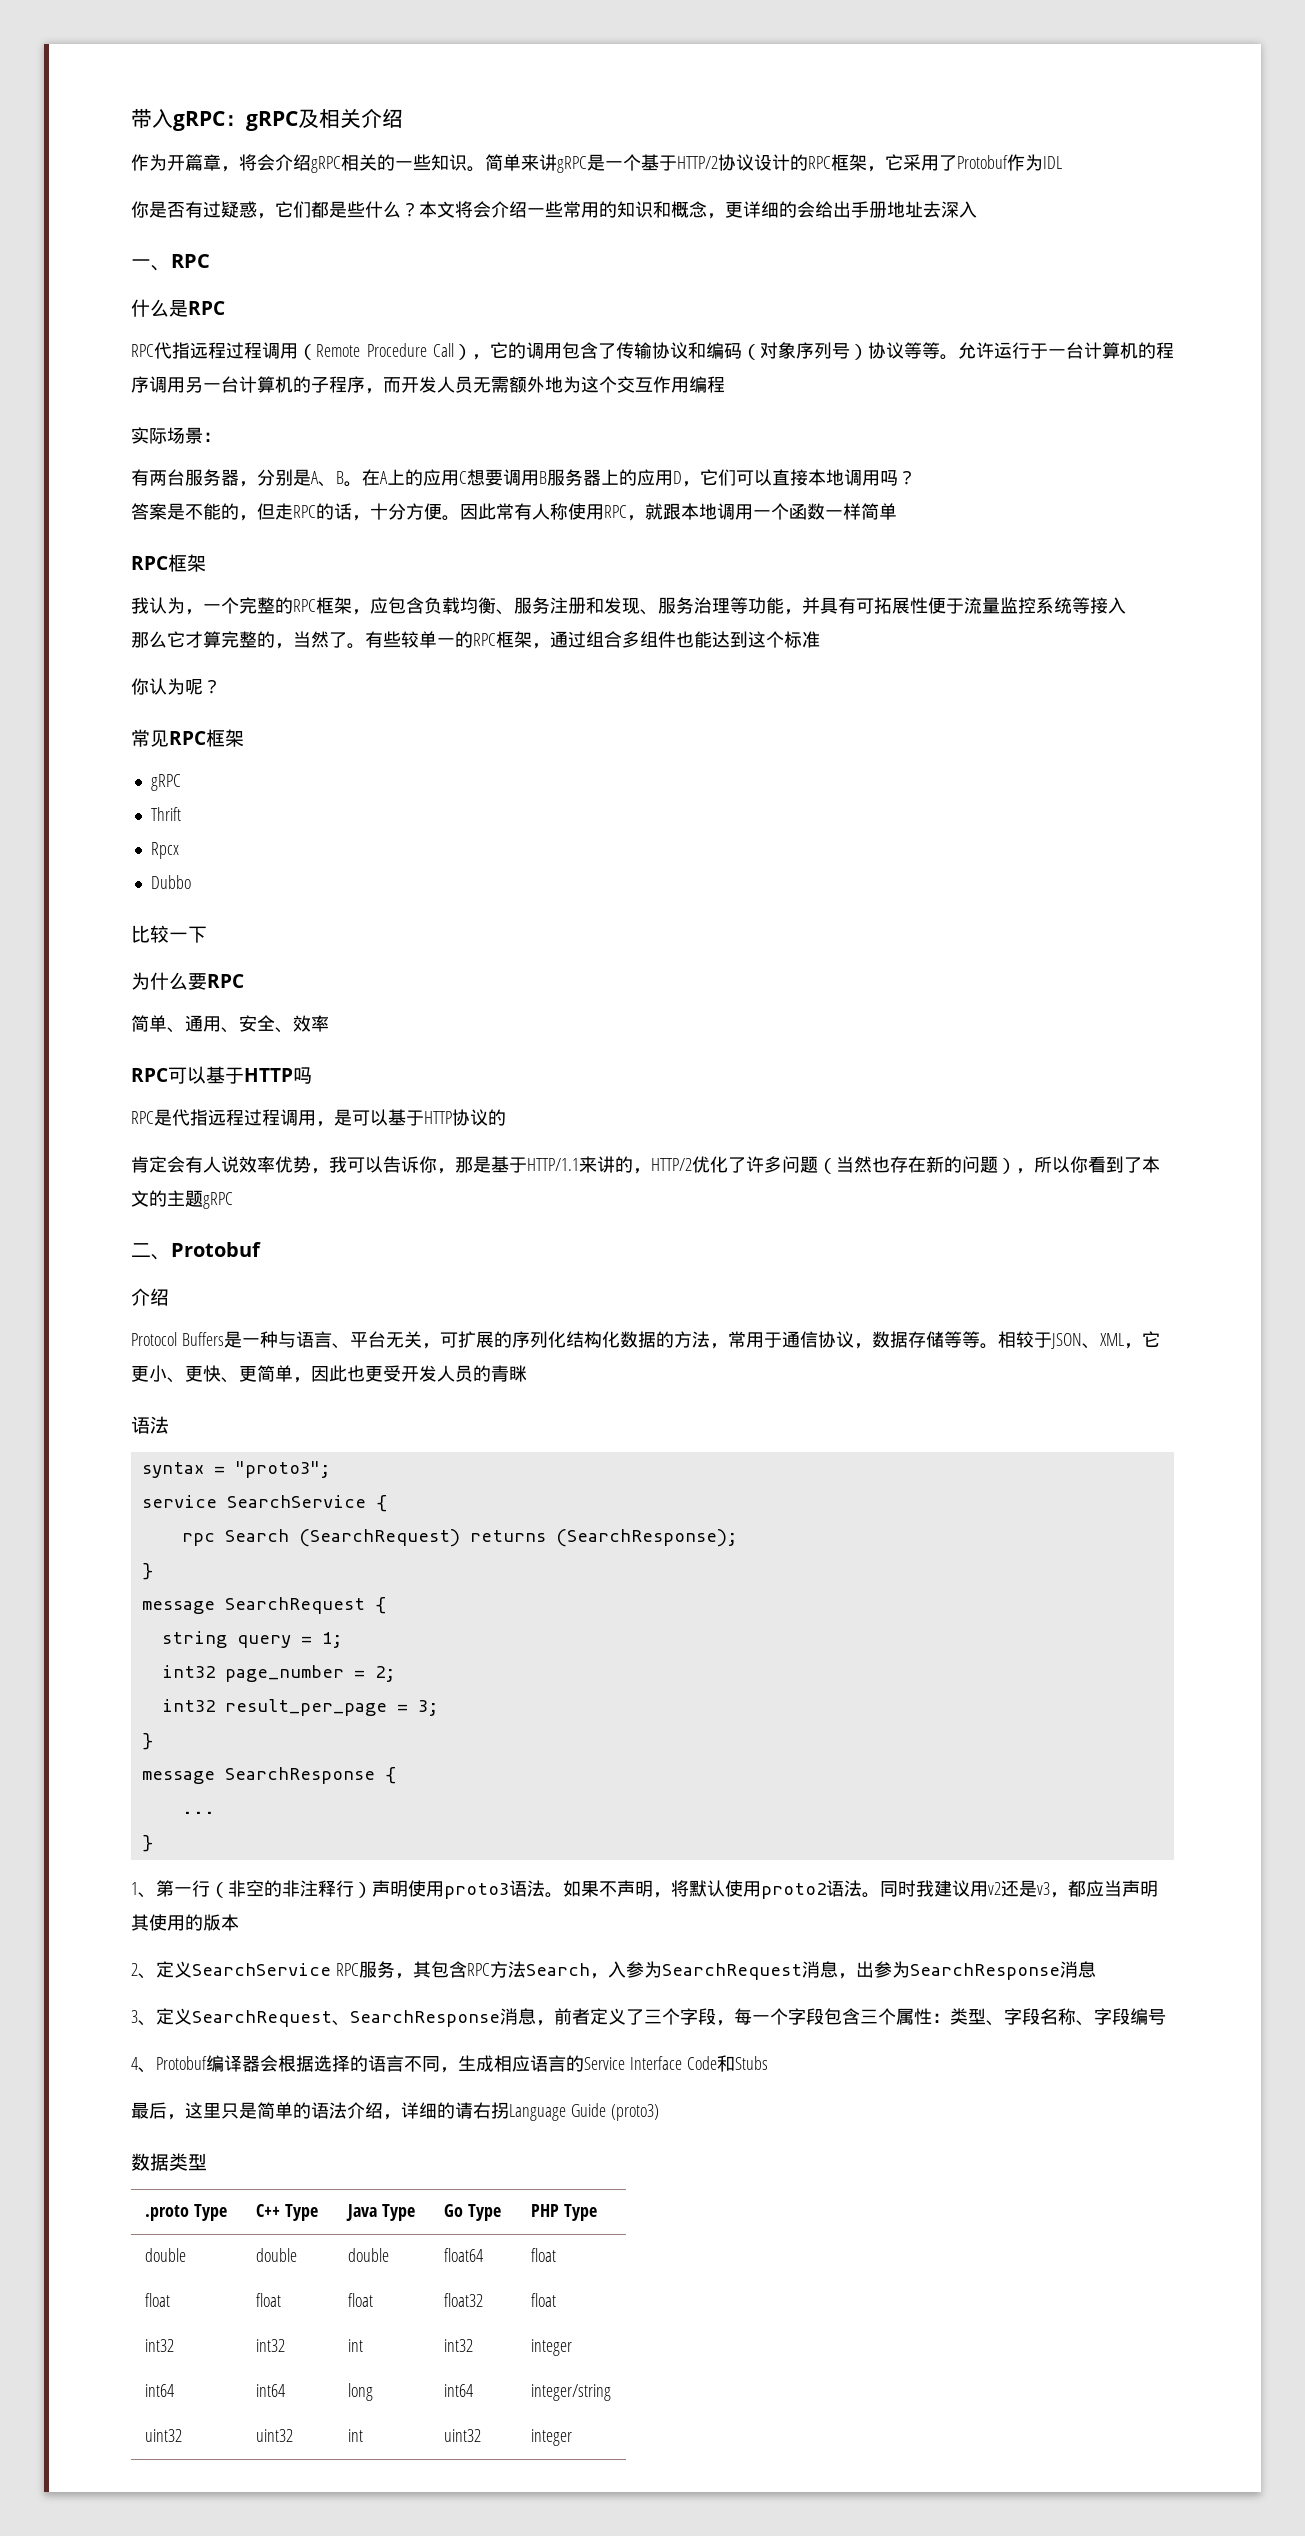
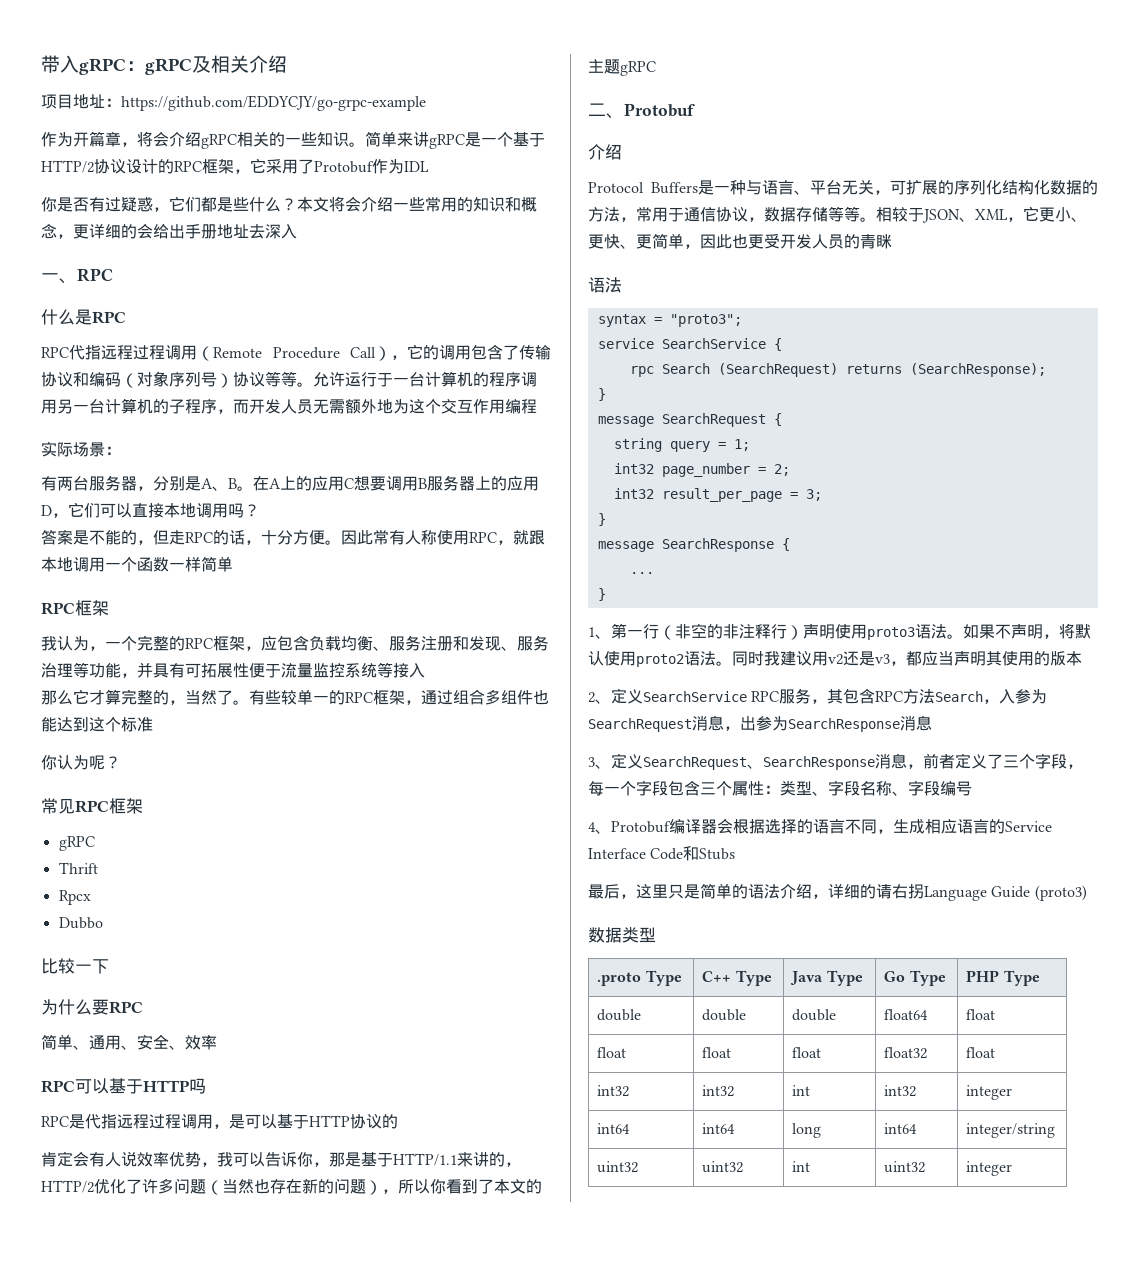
(403, 118) none -> [41,94,426,111] // 项目地址：https://github.com/EDDYCJY/go-grpc-example

